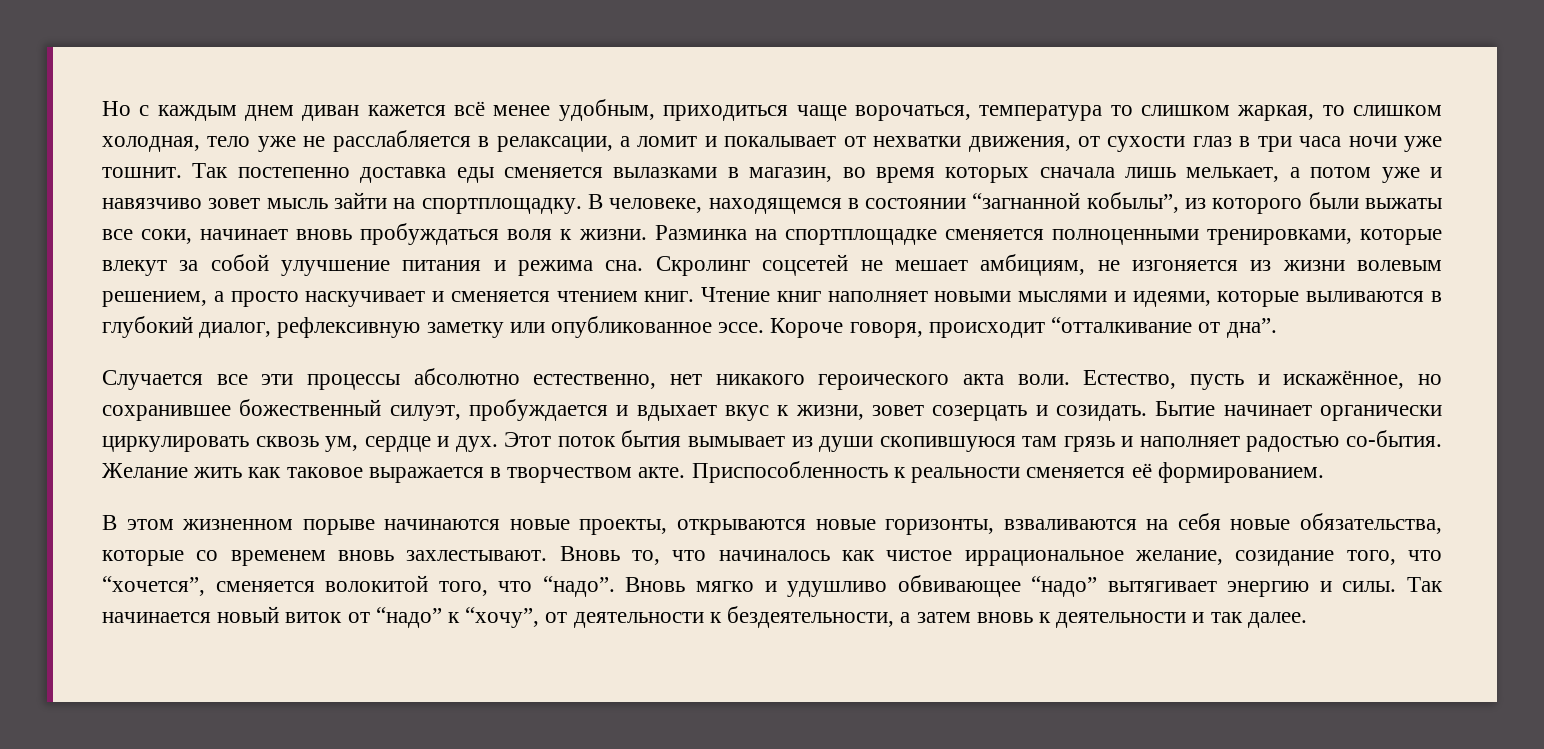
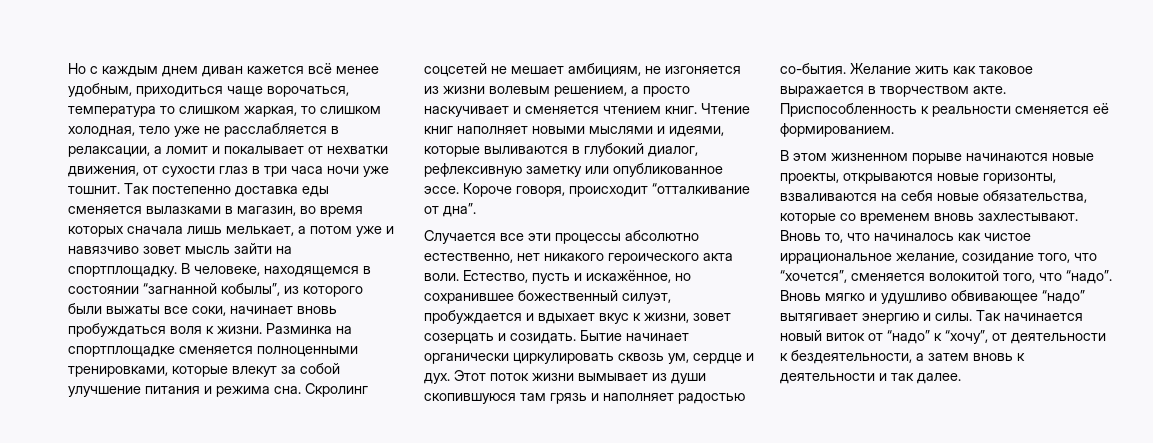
[621,430,682,447] бытия -> [532,373,574,381] жизни

